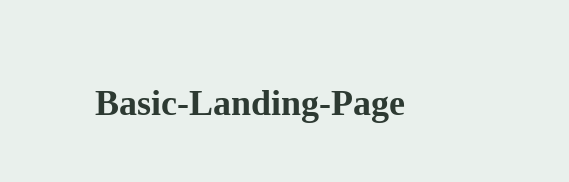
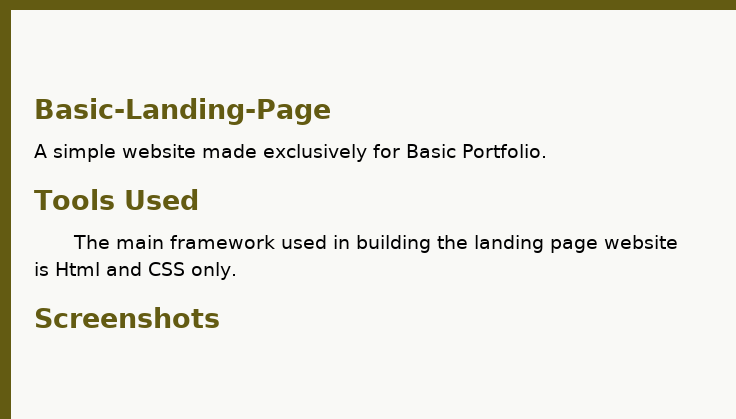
(405, 106) none -> [34,144,547,162] [34,189,199,210] [73,235,679,253] [34,262,237,280] [34,307,220,328] // A simple website made exclusively for Basic Portfolio. // Tools Used // The main framework used in building the landing page website is Html and CSS only. // Screenshots

